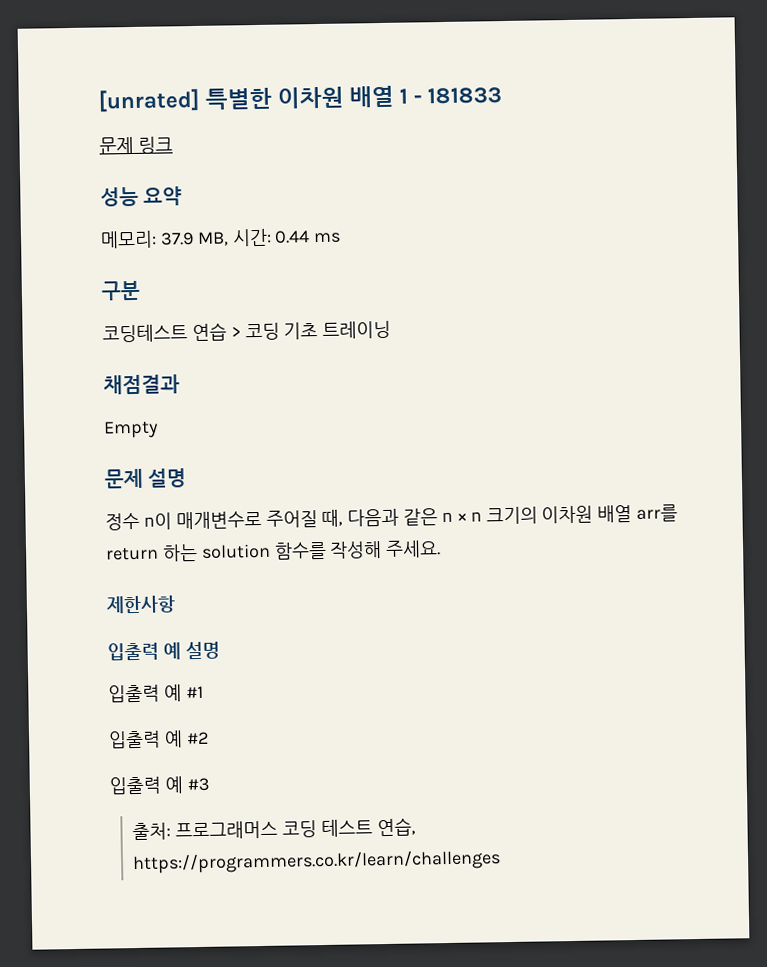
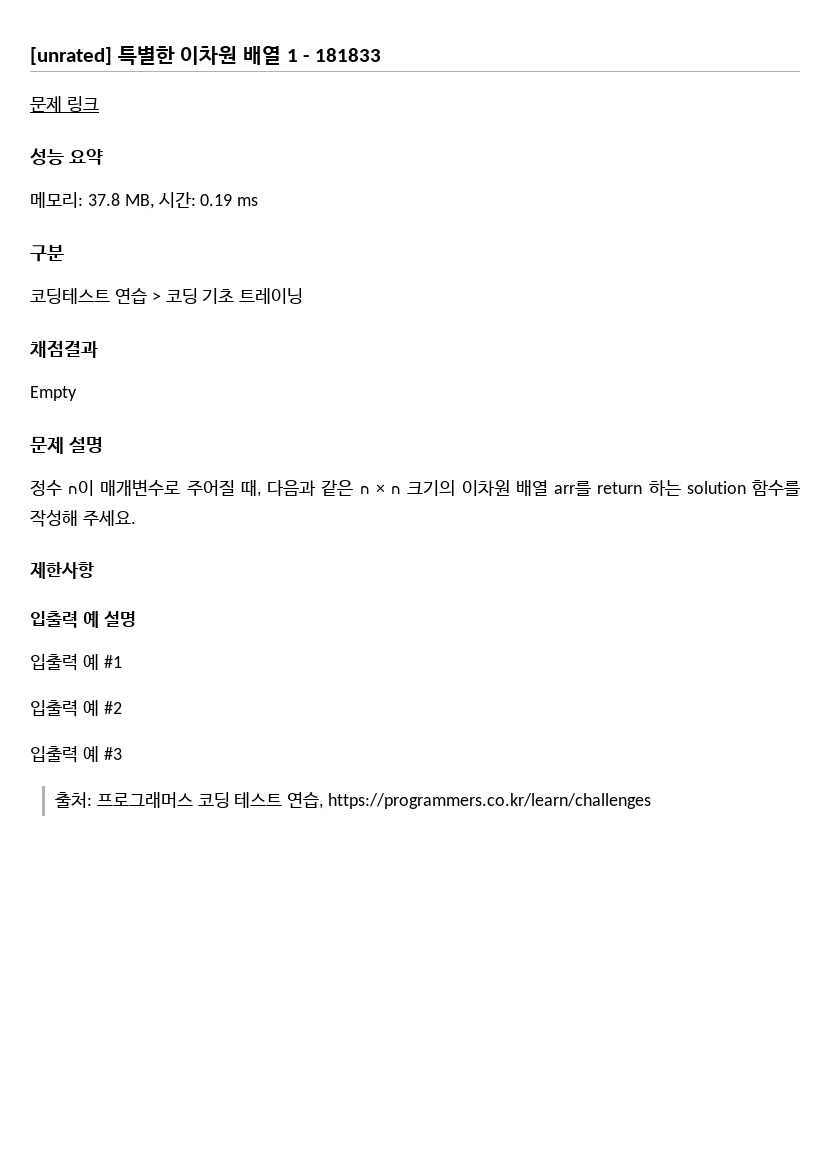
[159,232,194,246] 37.9 -> [87,193,120,206] 37.8
[274,230,311,244] 0.44 -> [200,194,233,206] 0.19

